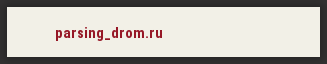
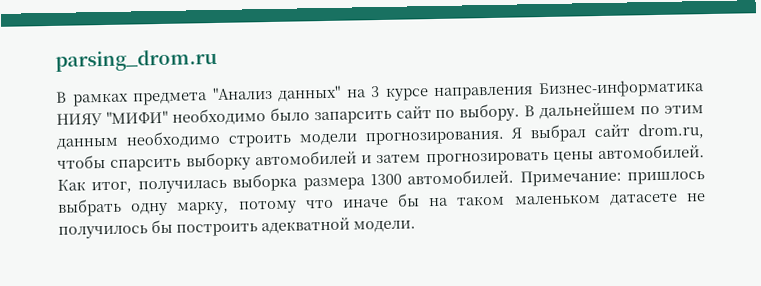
(163, 34) none -> [56,79,704,107] [56,102,704,126] [56,123,704,150] [57,144,705,172] [57,169,705,194] [57,193,706,217] [58,217,416,239] // В рамках предмета "Анализ данных" на 3 курсе направления Бизнес-информатика НИЯУ "МИФИ" необходимо было запарсить сайт по выбору. В дальнейшем по этим данным необходимо строить модели прогнозирования. Я выбрал сайт drom.ru, чтобы спарсить выборку автомобилей и затем прогнозировать цены автомобилей. Как итог, получилась выборка размера 1300 автомобилей. Примечание: пришлось выбрать одну марку, потому что иначе бы на таком маленьком датасете не получилось бы построить адекватной модели.

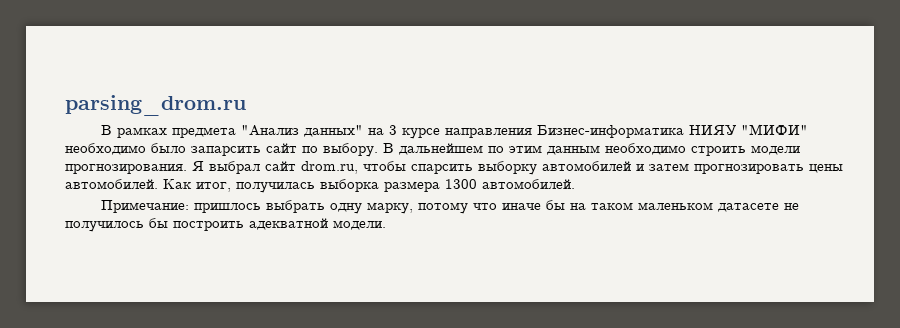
(515, 177) none -> (575, 184) //

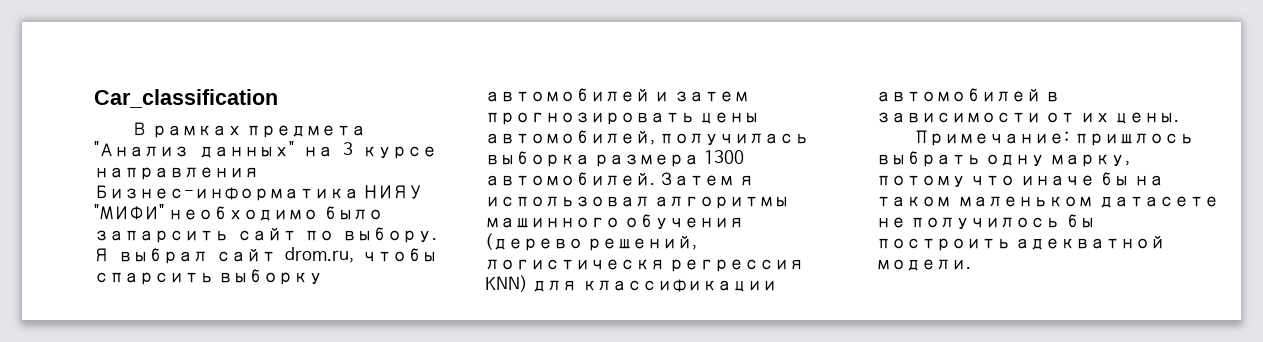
[65,95,246,116] parsing_drom.ru -> [94,89,278,108] Car_classification
[383,143,800,156] [65,164,187,174] В дальнейшем по этим данным необходимо строить модели прогнозирования. -> (437, 235) none
[65,179,231,192] автомобилей. Как итог, -> [485,130,655,145] автомобилей,
(575, 184) none -> [659,172,754,186] [485,196,790,209] [485,214,745,230] [485,233,698,251] [485,259,805,272] [485,275,777,292] [876,88,1061,102] [876,112,1180,124] Затем я использовал алгоритмы машинного обучения (дерево решений, логистическя регрессия KNN) для классификации автомобилей в зависимости от их цены.

